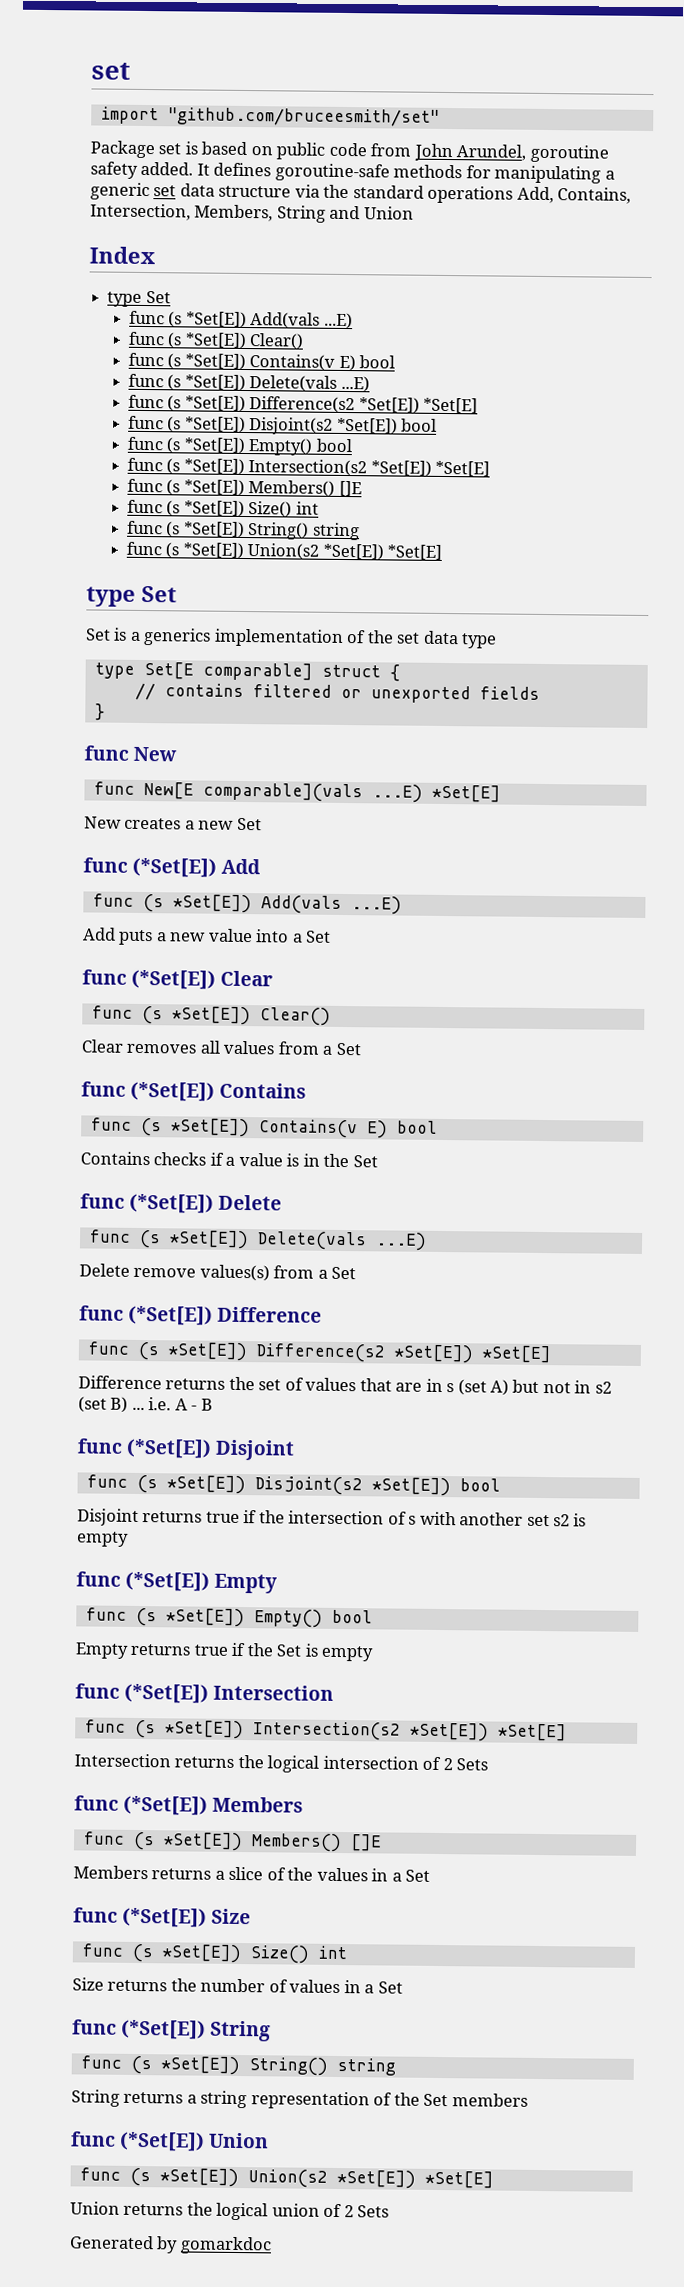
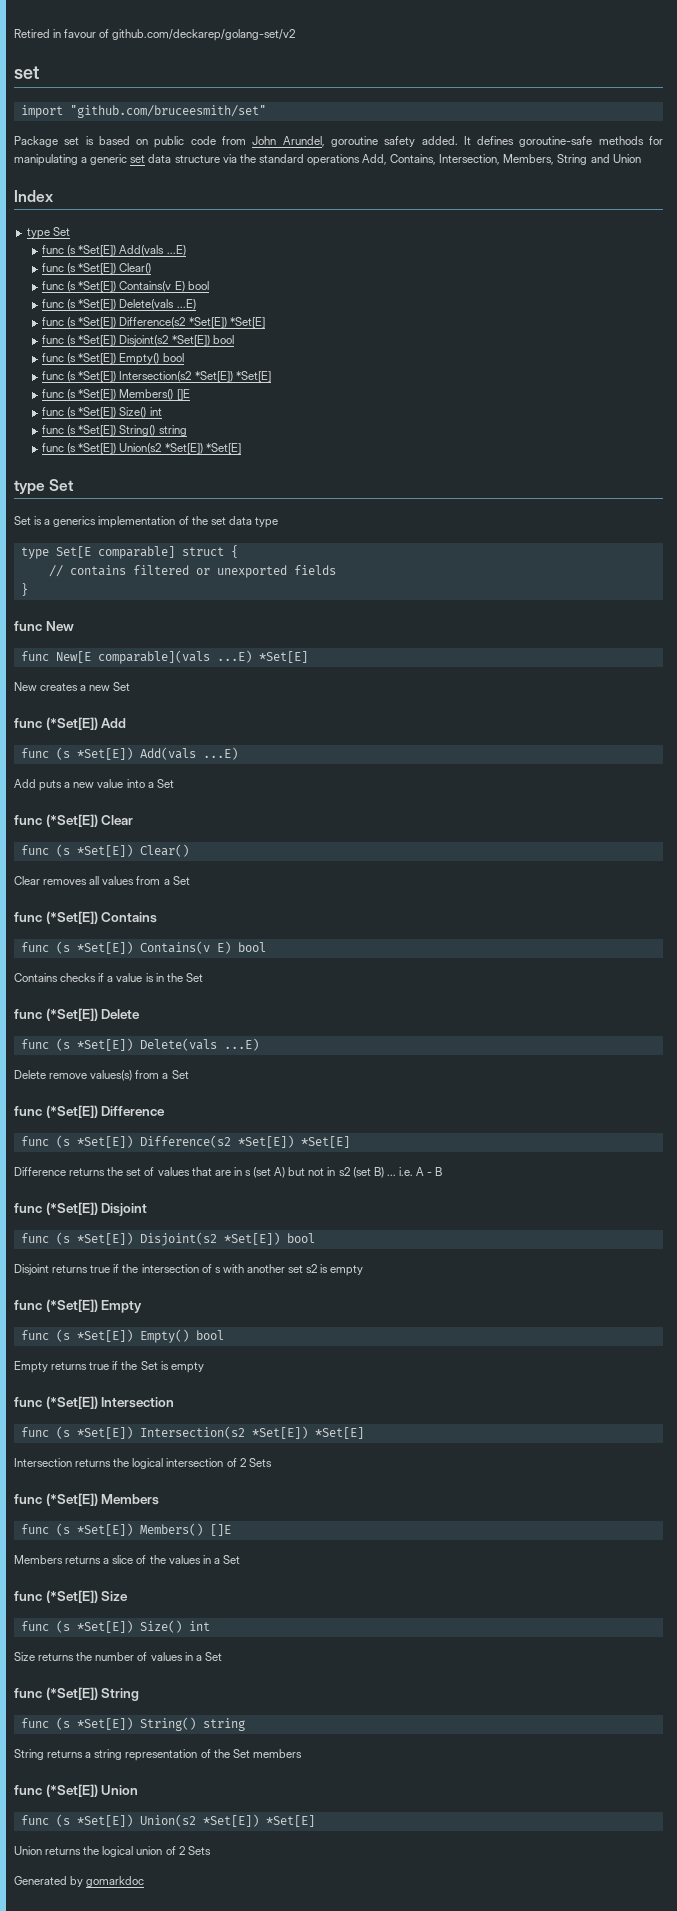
(91, 71) none -> [14,29,296,41] Retired in favour of github.com/deckarep/golang-set/v2 //

